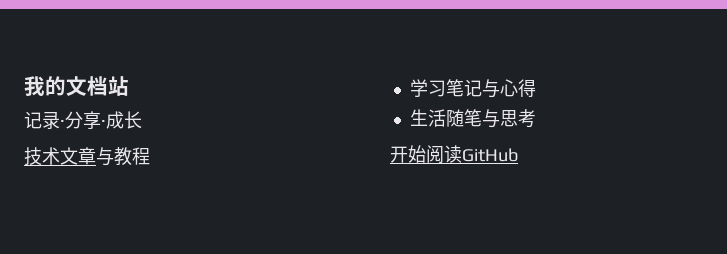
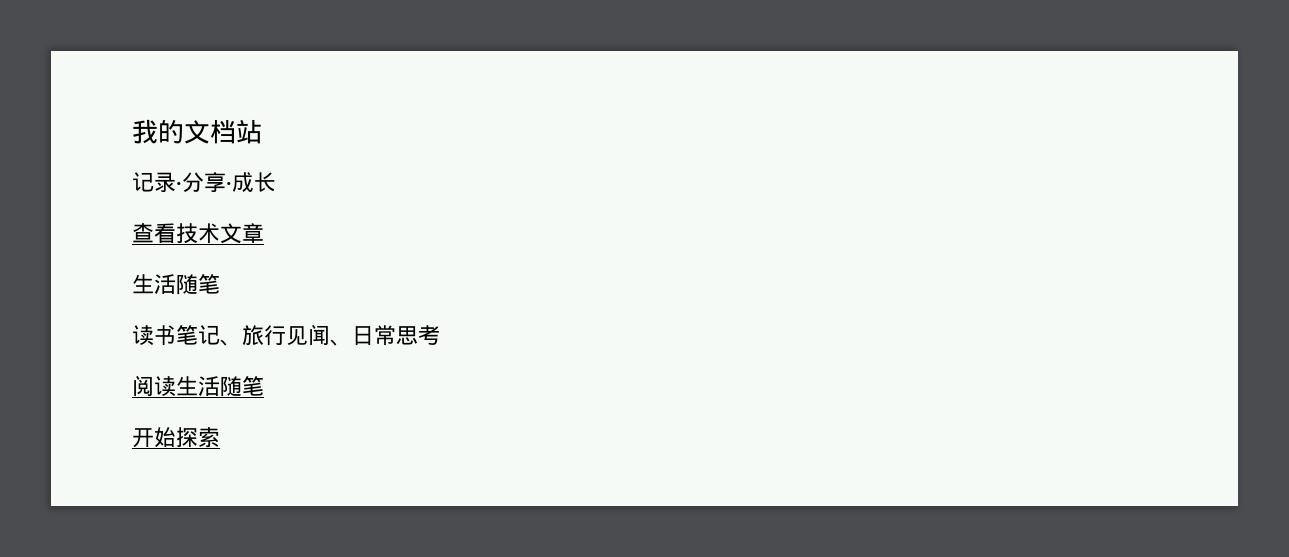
(142, 120) none -> [132,223,176,243] 查看
[96,147,150,166] [409,79,536,98] [409,109,536,128] 与教程 // 学习笔记与心得 // 生活随笔与思考 -> [132,274,220,295] [132,324,440,346] [132,375,264,397] // 生活随笔 // 读书笔记、旅行见闻、日常思考 // 阅读生活随笔
[426,145,518,163] 阅读GitHub -> [176,427,220,448] 探索

